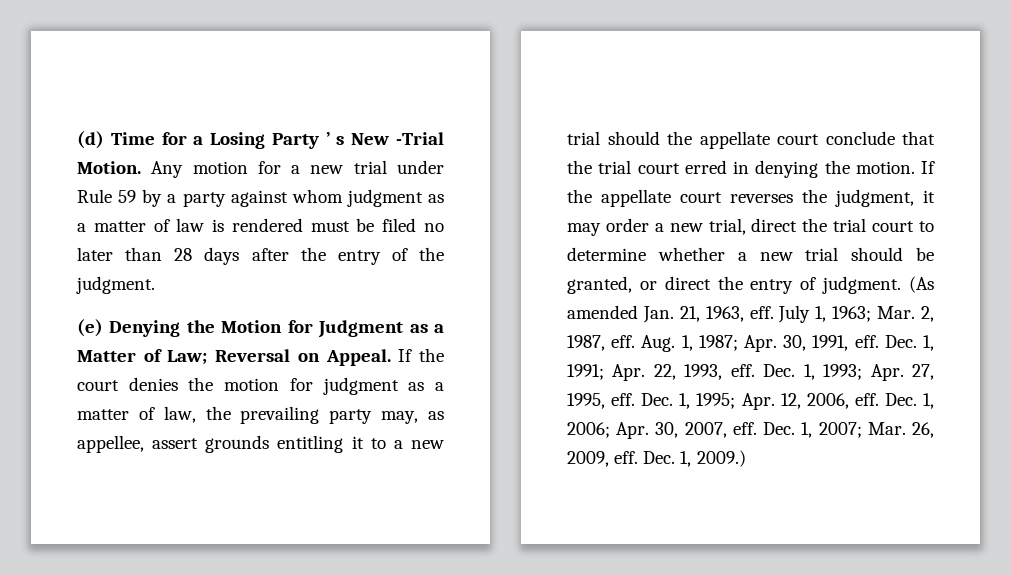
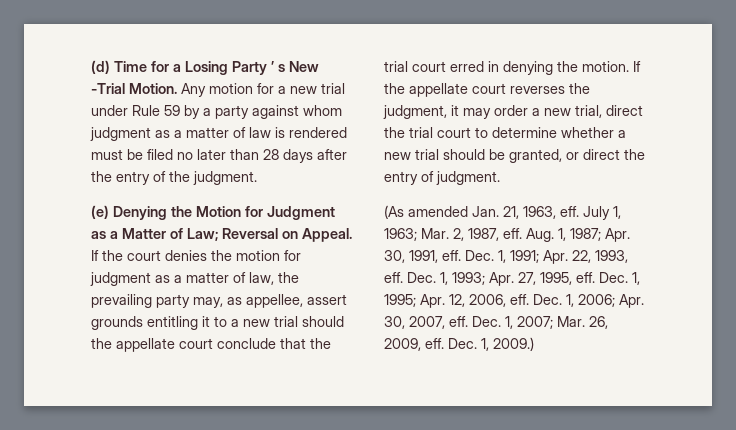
(902, 285) none -> (500, 178) //

